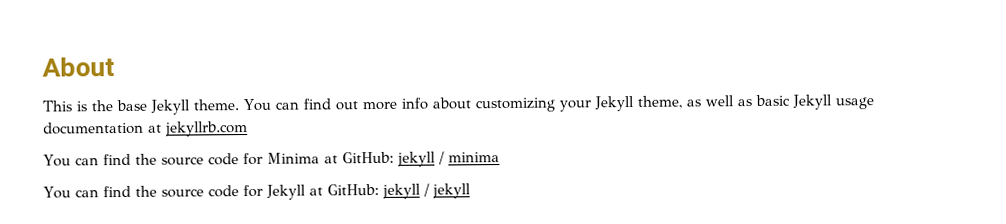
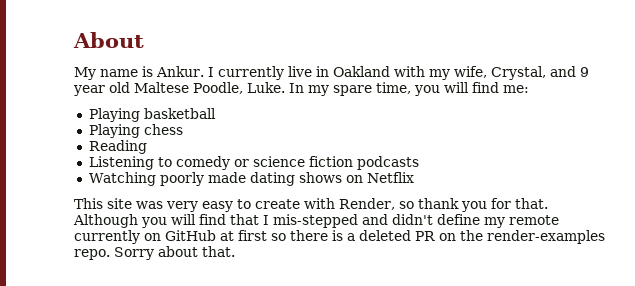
[42,94,874,115] [43,121,248,137] [43,151,500,167] [43,183,471,200] This is the base Jekyll theme. You can find out more info about customizing your Jekyll theme, as well as basic Jekyll usage documentation at jekyllrb.com // You can find the source code for Minima at GitHub: jekyll / minima // You can find the source code for Jekyll at GitHub: jekyll / jekyll -> [74,66,589,80] [73,82,529,96] [88,108,216,122] [88,124,183,138] [88,140,147,154] [88,156,419,170] [88,172,414,186] [74,198,548,212] [73,214,559,228] [74,230,605,244] [74,246,235,260] My name is Ankur. I currently live in Oakland with my wife, Crystal, and 9 year old Maltese Poodle, Luke. In my spare time, you will find me: // Playing basketball // Playing chess // Reading // Listening to comedy or science fiction podcasts // Watching poorly made dating shows on Netflix // This site was very easy to create with Render, so thank you for that. Although you will find that I mis-stepped and didn't define my remote currently on GitHub at first so there is a deleted PR on the render-examples repo. Sorry about that.

